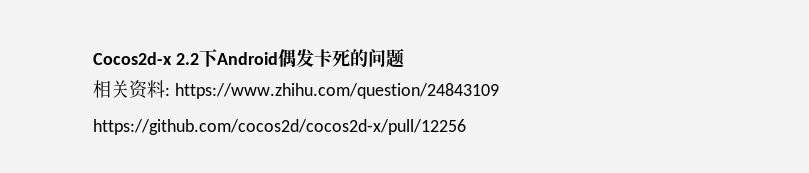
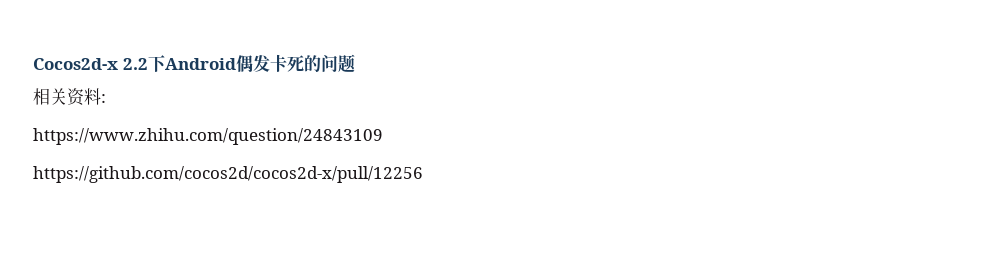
(170, 91) none -> (106, 98) //

